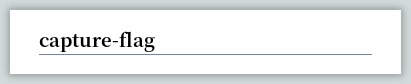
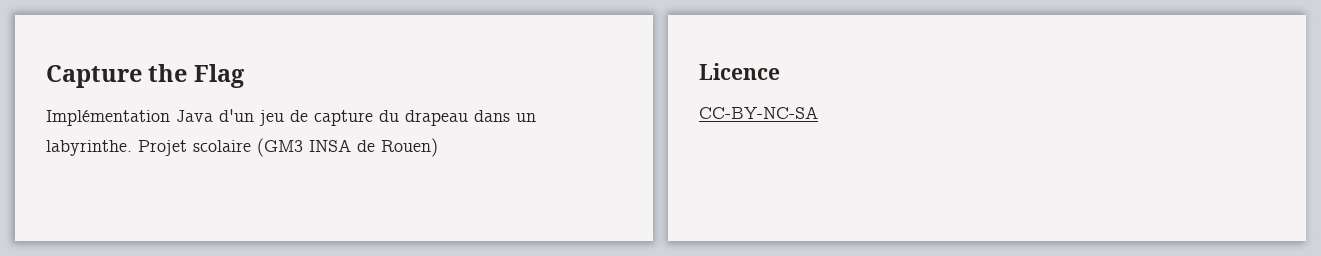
[39,31,155,52] capture-flag -> [46,64,245,88] [46,109,536,126] [46,138,438,157] [699,63,780,80] [699,106,818,119] Capture the Flag // Implémentation Java d'un jeu de capture du drapeau dans un labyrinthe. Projet scolaire (GM3 INSA de Rouen) // Licence // CC-BY-NC-SA

